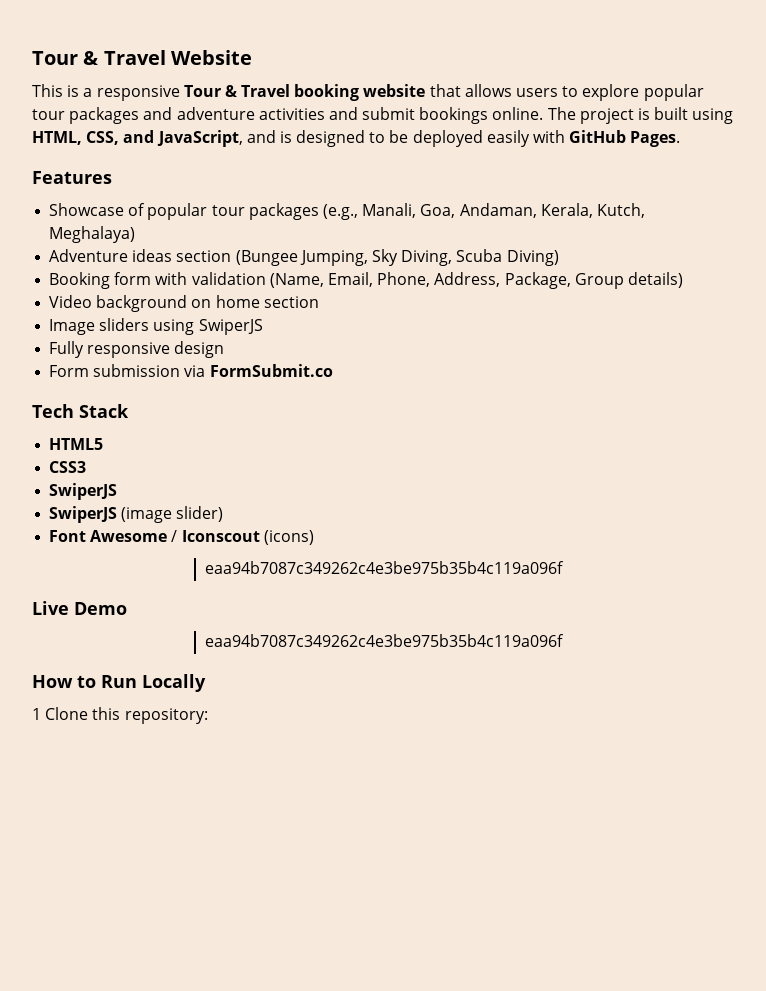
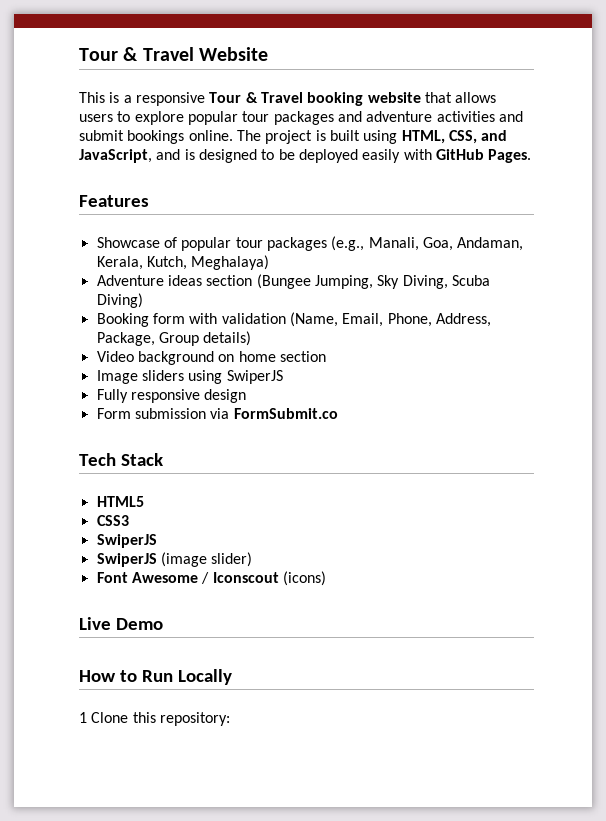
[204,561,564,574] // eaa94b7087c349262c4e3be975b35b4c119a096f -> (326, 578) none
[204,634,564,647] // eaa94b7087c349262c4e3be975b35b4c119a096f -> (163, 624) none

